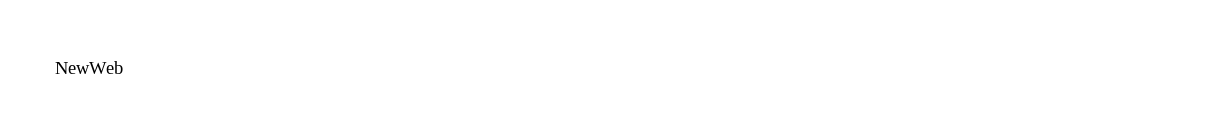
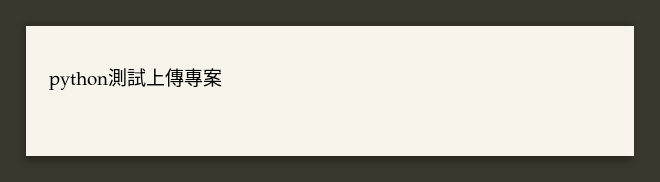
[55,61,123,74] NewWeb -> [49,68,222,90] python測試上傳專案

